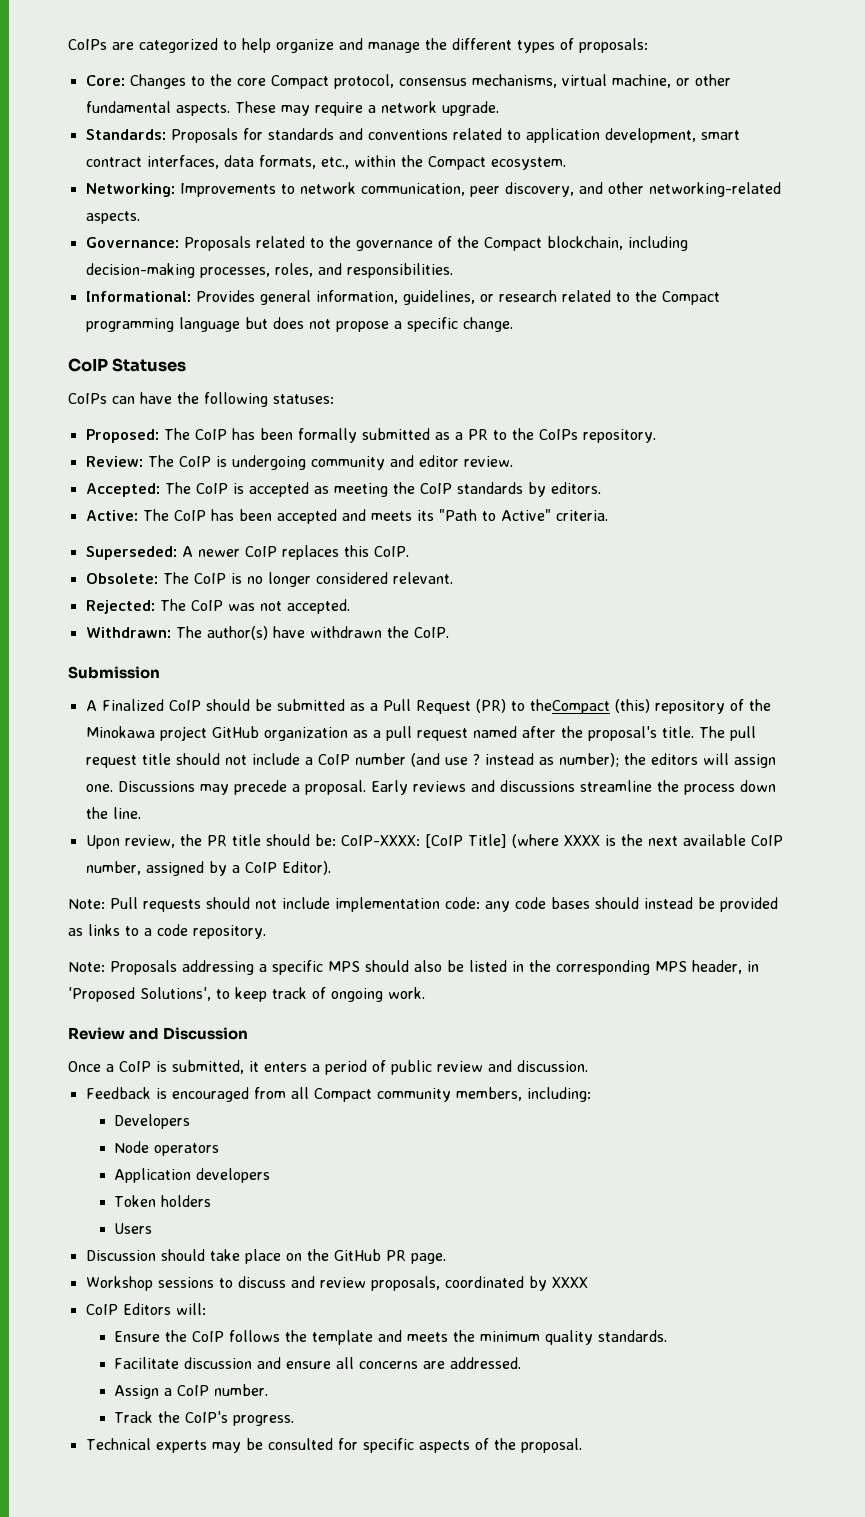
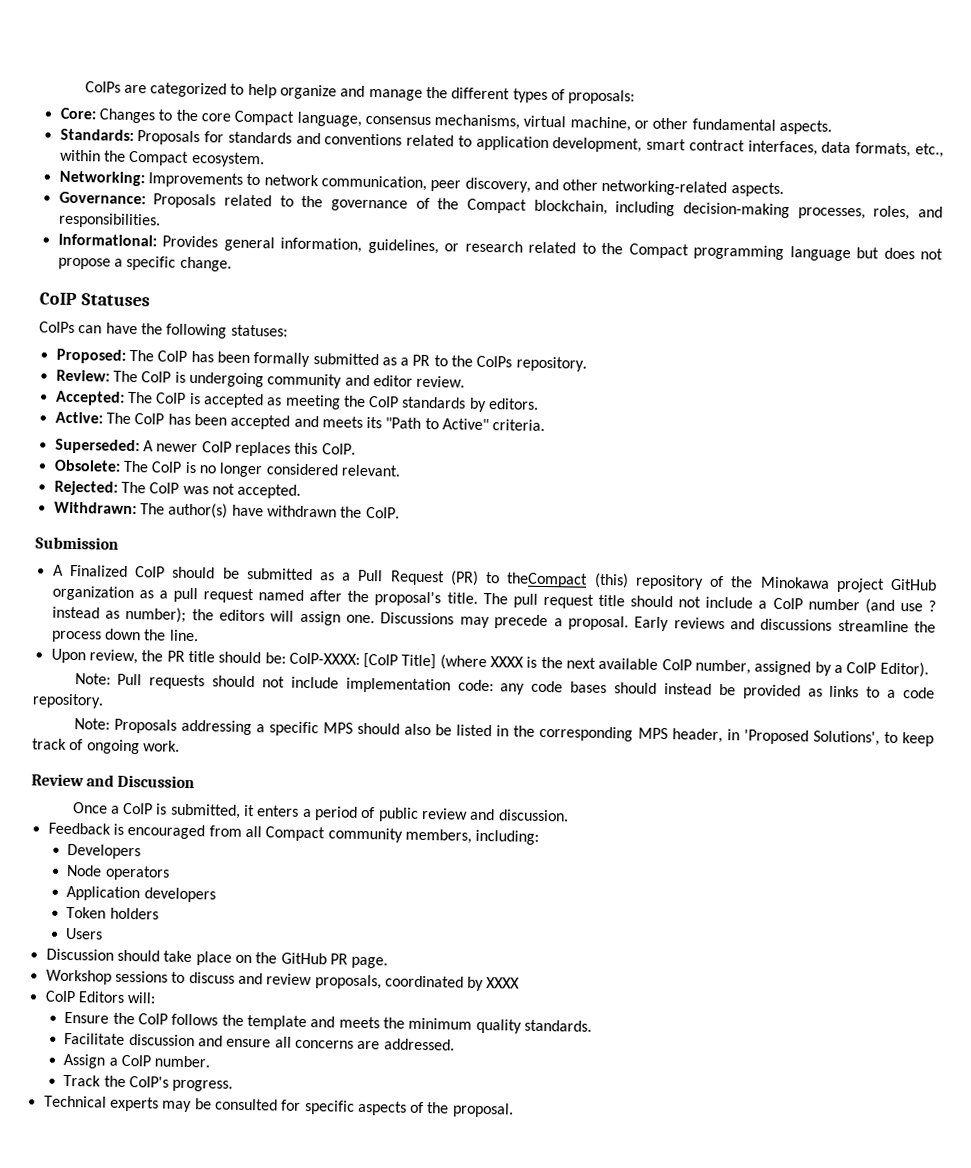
[333,74,394,89] protocol, -> [296,111,362,127] language,
[234,101,499,116] These may require a network upgrade. -> (833, 127) none

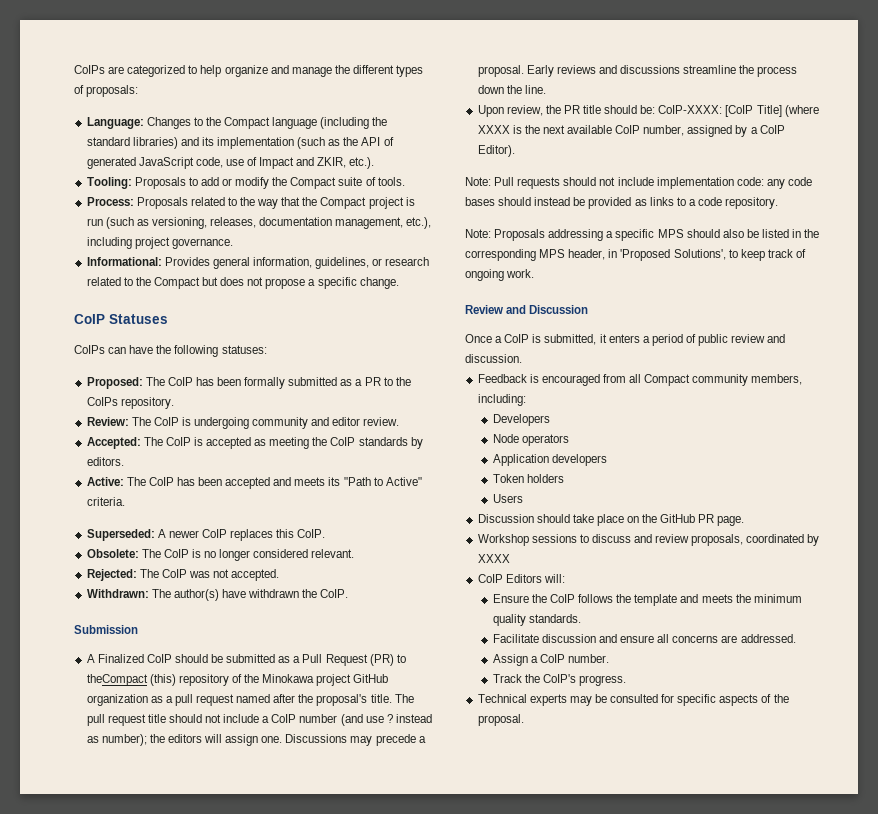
[59,107,96,120] Core: -> [86,117,144,129] Language:
[200,110,833,135] [59,128,944,158] [59,149,265,168] [58,170,784,197] [58,191,943,221] [57,212,161,229] core Compact language, consensus mechanisms, virtual machine, or other fundamental aspects. // Standards: Proposals for standards and conventions related to application development, smart contract interfaces, data formats, etc., within the Compact ecosystem. // Networking: Improvements to network communication, peer discovery, and other networking-related aspects. // Governance: Proposals related to the governance of the Compact blockchain, including decision-making processes, roles, and responsibilities. -> [224,117,388,129] [86,137,394,149] [86,157,375,169] [86,177,405,189] [86,197,415,209] [86,217,432,229] [86,237,233,249] Compact language (including the standard libraries) and its implementation (such as the API of generated JavaScript code, use of Impact and ZKIR, etc.). // Tooling: Proposals to add or modify the Compact suite of tools. // Process: Proposals related to the way that the Compact project is run (such as versioning, releases, documentation management, etc.), including project governance.
[693,244,851,262] programming language -> (200, 283) none

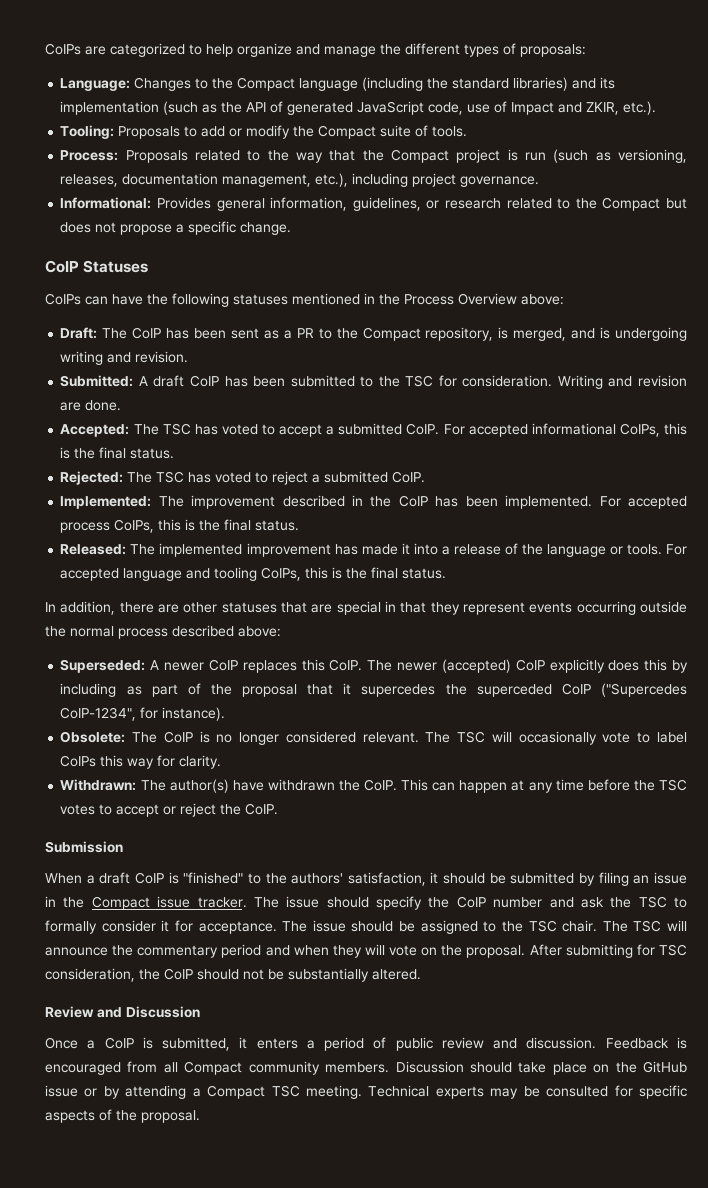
[221,345,267,354] [86,377,338,389] statuses: // Proposed: The CoIP has been formally submitted -> [233,293,564,305] [60,327,259,339] statuses mentioned in the Process Overview above: // Draft: The CoIP has been sent
[86,397,174,409] [86,417,400,429] [86,437,423,449] [86,457,124,466] [86,477,422,489] [86,497,125,506] CoIPs repository. // Review: The CoIP is undergoing community and editor review. // Accepted: The CoIP is accepted as meeting the CoIP standards by editors. // Active: The CoIP has been accepted and meets its "Path to Active" criteria. -> [362,327,687,341] [60,351,189,365] [60,375,687,389] [60,400,122,411] [60,423,687,437] [60,447,175,459] [60,471,426,485] [60,495,687,509] [60,519,300,533] [60,543,687,557] [60,567,447,581] [45,601,687,615] [45,625,281,639] Compact repository, is merged, and is undergoing writing and revision. // Submitted: A draft CoIP has been submitted to the TSC for consideration. Writing and revision are done. // Accepted: The TSC has voted to accept a submitted CoIP. For accepted informational CoIPs, this is the final status. // Rejected: The TSC has voted to reject a submitted CoIP. // Implemented: The improvement described in the CoIP has been implemented. For accepted process CoIPs, this is the final status. // Released: The implemented improvement has made it into a release of the language or tools. For accepted language and tooling CoIPs, this is the final status. // In addition, there are other statuses that are special in that they represent events occurring outside the normal process described above:
(326, 533) none -> [367,659,688,673] [60,683,687,697] [60,707,226,721] The newer (accepted) CoIP explicitly does this by including as part of the proposal that it supercedes the superceded CoIP ("Supercedes CoIP-1234", for instance).
[86,569,280,581] // Rejected: The CoIP was not accepted. -> [425,731,688,745] [60,755,222,769] The TSC will occasionally vote to label CoIPs this way for clarity.
[74,625,138,634] [86,654,406,666] [86,674,389,686] [86,694,414,706] [86,714,432,726] [86,734,426,746] [477,65,798,77] [477,85,546,94] [477,105,819,117] [477,125,785,137] [477,145,515,157] [465,177,812,189] [465,197,779,209] [465,229,820,241] [465,249,806,261] [465,269,535,281] // Submission // A Finalized CoIP should be submitted as a Pull Request (PR) to theCompact (this) repository of the Minokawa project GitHub organization as a pull request named after the proposal's title. The pull request title should not include a CoIP number (and use ? instead as number); the editors will assign one. Discussions may precede a proposal. Early reviews and discussions streamline the process down the line. // Upon review, the PR title should be: CoIP-XXXX: [CoIP Title] (where XXXX is the next available CoIP number, assigned by a CoIP Editor). // Note: Pull requests should not include implementation code: any code bases should instead be provided as links to a code repository. // Note: Proposals addressing a specific MPS should also be listed in the corresponding MPS header, in 'Proposed Solutions', to keep track of ongoing work. -> [401,779,688,793] [60,803,279,817] [45,841,123,853] [45,872,687,886] [45,896,687,910] [45,920,687,934] [45,944,687,958] [45,968,421,982] This can happen at any time before the TSC votes to accept or reject the CoIP. // Submission // When a draft CoIP is "finished" to the authors' satisfaction, it should be submitted by filing an issue in the Compact issue tracker. The issue should specify the CoIP number and ask the TSC to formally consider it for acceptance. The issue should be assigned to the TSC chair. The TSC will announce the commentary period and when they will vote on the proposal. After submitting for TSC consideration, the CoIP should not be substantially altered.
(522, 358) // -> (597, 1043) none
[751,374,803,385] [477,394,526,406] [492,414,550,426] [492,434,569,446] [492,454,607,466] [492,474,564,483] [492,494,523,503] members, including: // Developers // Node operators // Application developers // Token holders // Users // -> [325,1062,390,1073] members.
[698,514,745,526] [477,534,820,546] [477,554,510,563] [477,574,565,583] [492,594,802,606] [492,614,581,626] [492,634,796,643] [492,654,610,666] [492,674,627,686] PR page. // Workshop sessions to discuss and review proposals, coordinated by XXXX // CoIP Editors will: // Ensure the CoIP follows the template and meets the minimum quality standards. // Facilitate discussion and ensure all concerns are addressed. // Assign a CoIP number. // Track the CoIP's progress. // -> [45,1085,362,1099] issue or by attending a Compact TSC meeting.

